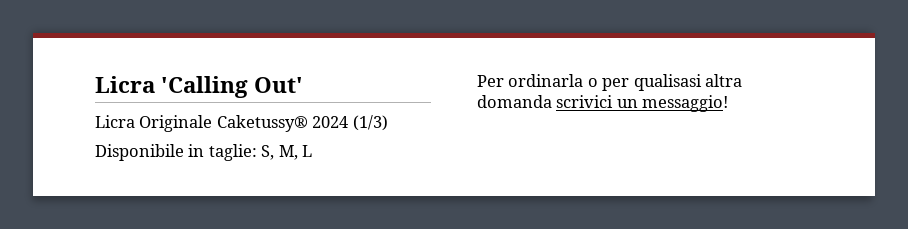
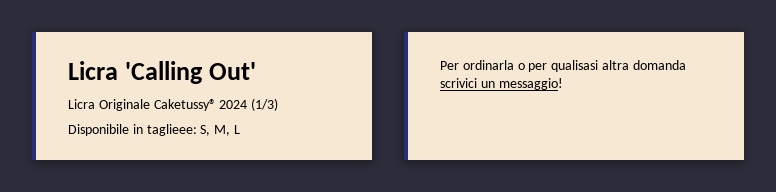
[208,144,257,161] taglie: -> [146,124,197,136] taglieee:

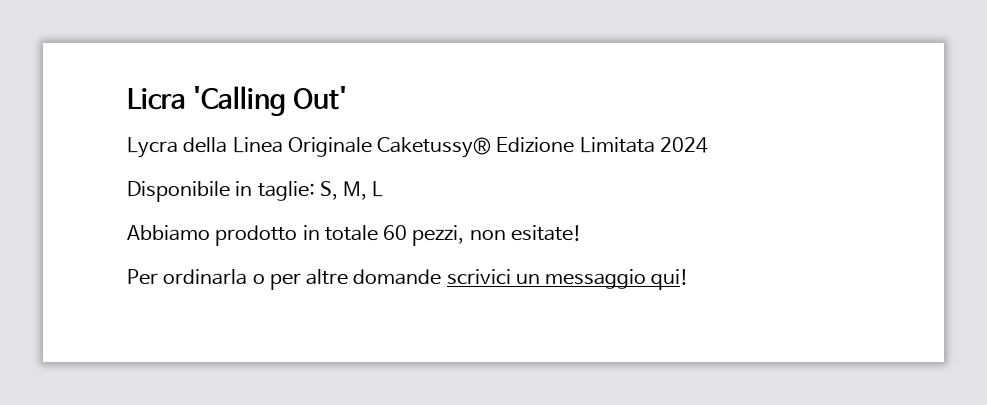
[68,99,216,111] Licra Originale Caketussy® -> [127,137,655,158] Lycra della Linea Originale Caketussy® Edizione Limitata
[251,98,279,111] (1/3) -> (708, 145) none
[146,124,197,136] taglieee: -> [257,181,315,201] taglie:
[440,60,686,72] [440,78,563,90] Per ordinarla o per qualisasi altra domanda scrivici un messaggio! -> [127,225,582,246] [127,269,690,290] Abbiamo prodotto in totale 60 pezzi, non esitate! // Per ordinarla o per altre domande scrivici un messaggio qui!

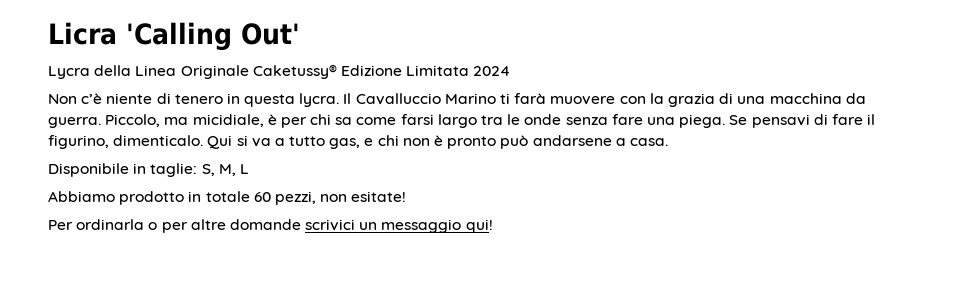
(708, 145) none -> [48,93,866,107] [48,114,876,128] [48,135,668,149] // Non c’è niente di tenero in questa lycra. Il Cavalluccio Marino ti farà muovere con la grazia di una macchina da guerra. Piccolo, ma micidiale, è per chi sa come farsi largo tra le onde senza fare una piega. Se pensavi di fare il figurino, dimenticalo. Qui si va a tutto gas, e chi non è pronto può andarsene a casa.

